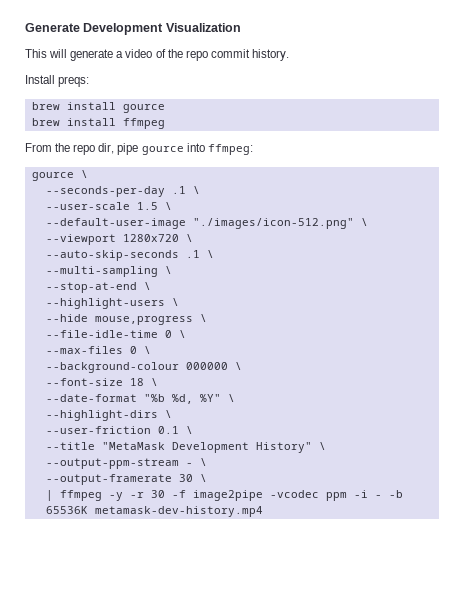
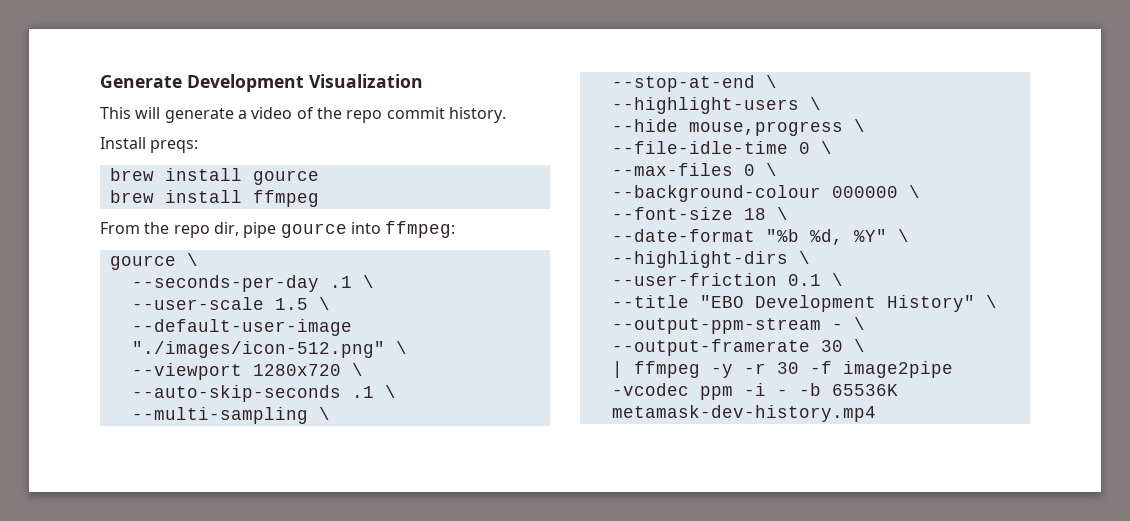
[101,442,165,450] "MetaMask -> [699,295,744,308] "EBO

